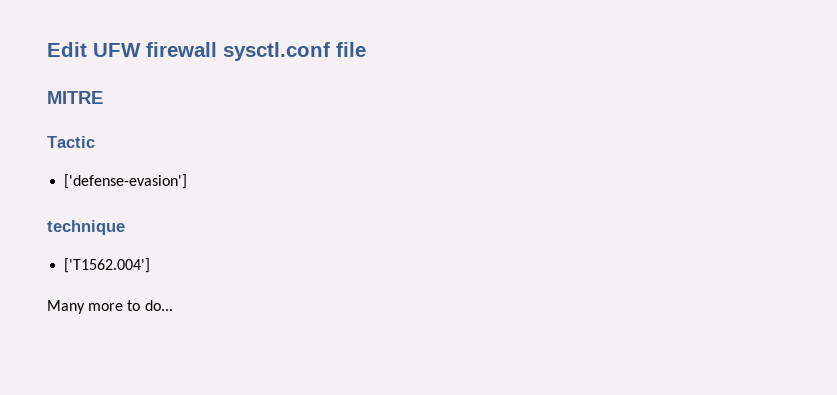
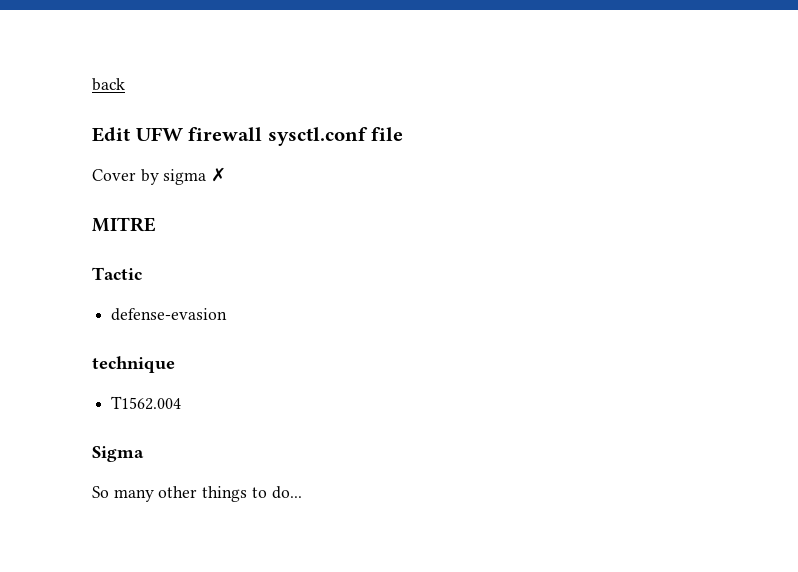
(47, 49) none -> [92,78,125,91] back //
(366, 49) none -> [92,167,227,185] // Cover by sigma ✗
[64,174,188,189] ['defense-evasion'] -> [111,308,228,321] defense-evasion
[64,258,151,273] [47,300,124,314] ['T1562.004'] // Many more -> [111,396,182,410] [92,446,144,462] [92,486,248,502] T1562.004 // Sigma // So many other things

